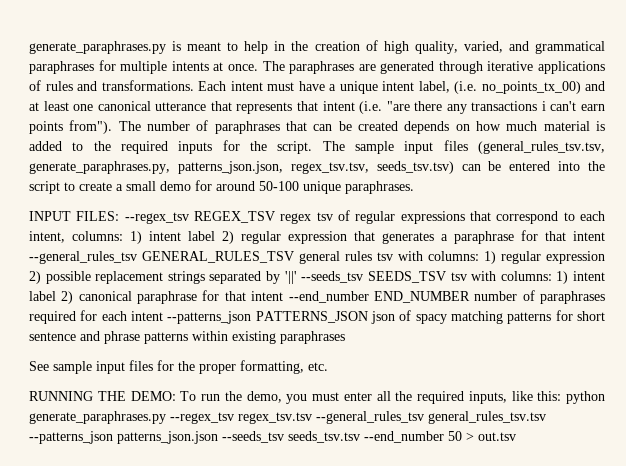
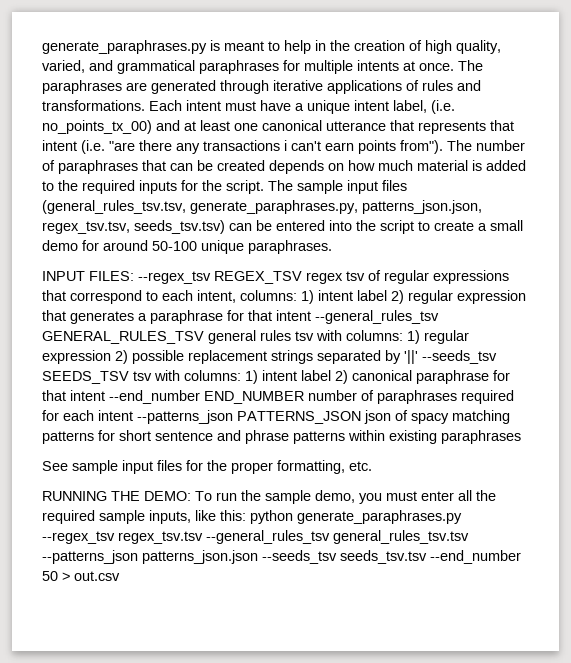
(242, 396) none -> [265,490,311,504] sample
(464, 397) none -> [99,510,145,524] sample
[478,432,516,441] out.tsv -> [74,571,120,581] out.csv

